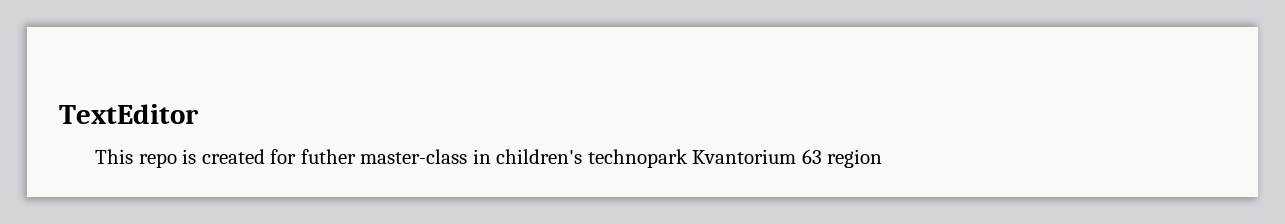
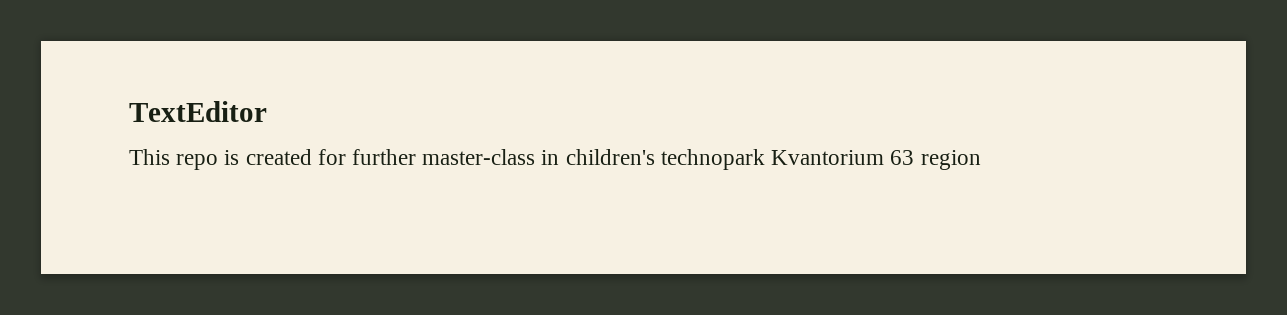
[300,149,356,164] futher -> [352,149,417,165] further

